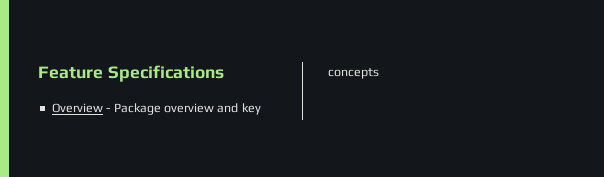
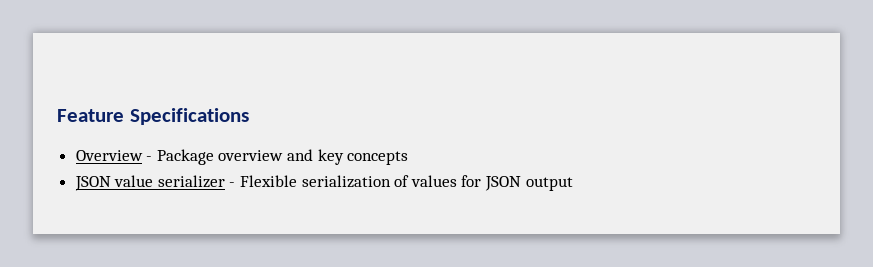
(379, 73) none -> [74,175,573,191] // JSON value serializer - Flexible serialization of values for JSON output

